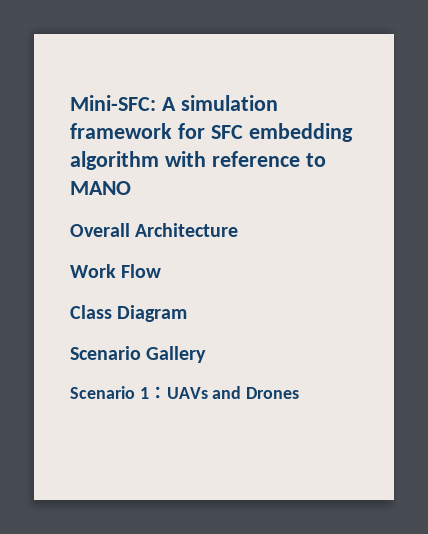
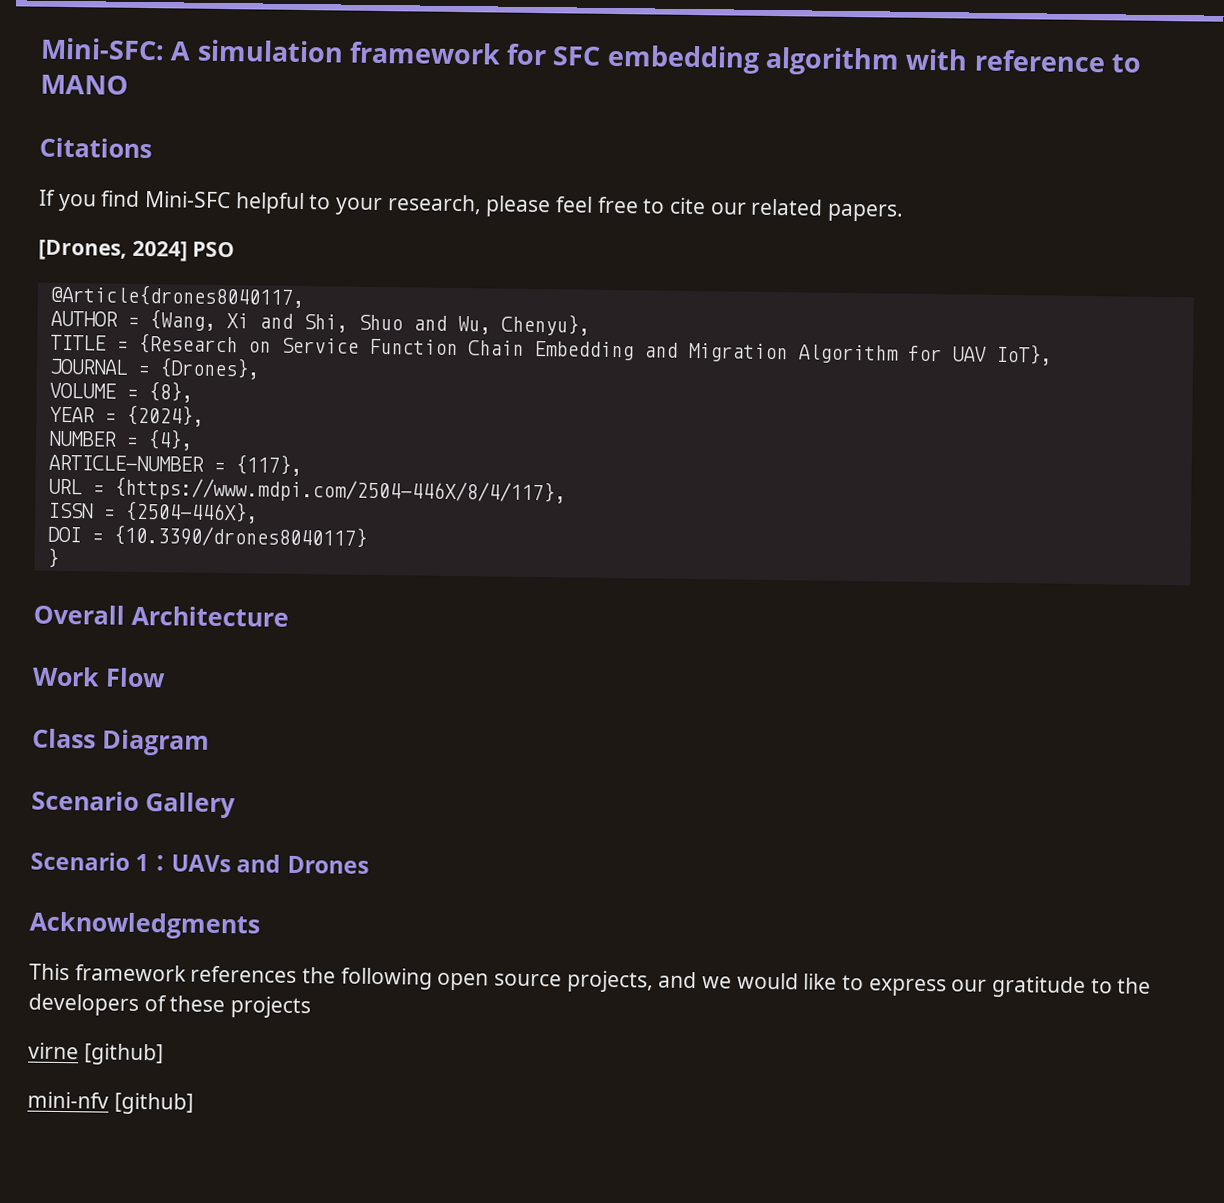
(131, 188) none -> [39,137,152,159] [38,189,905,222] [38,239,236,262] [49,283,304,309] [49,309,590,336] [49,332,1052,366] [48,357,260,380] [48,381,193,403] [48,404,204,427] [47,429,193,451] [47,454,302,477] [47,476,566,505] [47,500,258,524] [46,524,367,548] [46,547,59,568] // Citations // If you find Mini-SFC helpful to your research, please feel free to cite our related papers. // [Drones, 2024] PSO // @Article{drones8040117, // AUTHOR = {Wang, Xi and Shi, Shuo and Wu, Chenyu}, // TITLE = {Research on Service Function Chain Embedding and Migration Algorithm for UAV IoT}, // JOURNAL = {Drones}, // VOLUME = {8}, // YEAR = {2024}, // NUMBER = {4}, // ARTICLE-NUMBER = {117}, // URL = {https://www.mdpi.com/2504-446X/8/4/117}, // ISSN = {2504-446X}, // DOI = {10.3390/drones8040117} // }
(300, 393) none -> [29,911,260,940] [29,963,1152,999] [28,993,312,1019] [28,1042,164,1066] [27,1091,194,1115] // Acknowledgments // This framework references the following open source projects, and we would like to express our gratitude to the developers of these projects // virne [github] // mini-nfv [github]

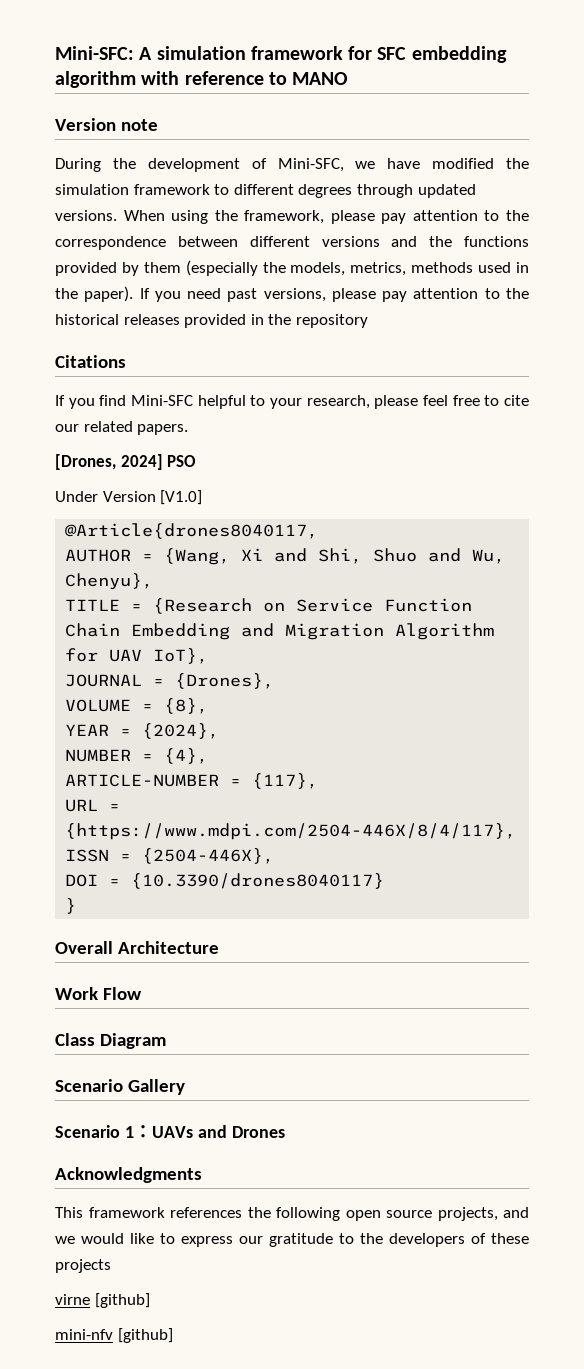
(128, 84) none -> [55,118,158,131] [55,158,529,172] [55,184,476,198] [55,210,529,224] [55,236,529,250] [55,260,530,276] [55,286,529,302] [55,314,368,328] // Version note // During the development of Mini-SFC, we have modified the simulation framework to different degrees through updated versions. When using the framework, please pay attention to the correspondence between different versions and the functions provided by them (especially the models, metrics, methods used in the paper). If you need past versions, please pay attention to the historical releases provided in the repository
(236, 249) none -> [55,490,203,505] // Under Version [V1.0]

